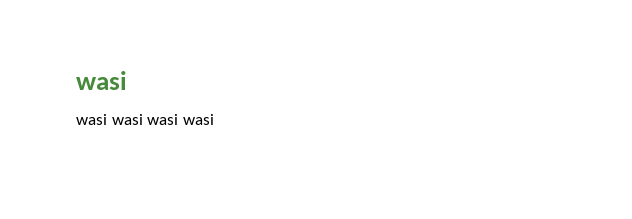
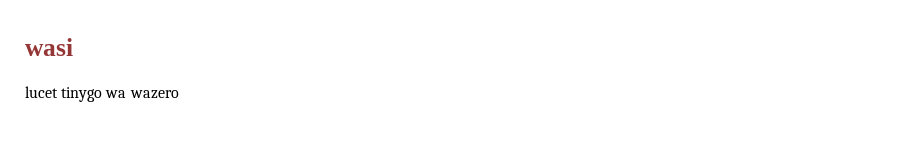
[76,114,214,125] wasi wasi wasi wasi -> [25,86,179,102] lucet tinygo wa wazero

